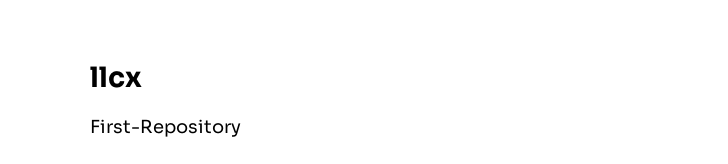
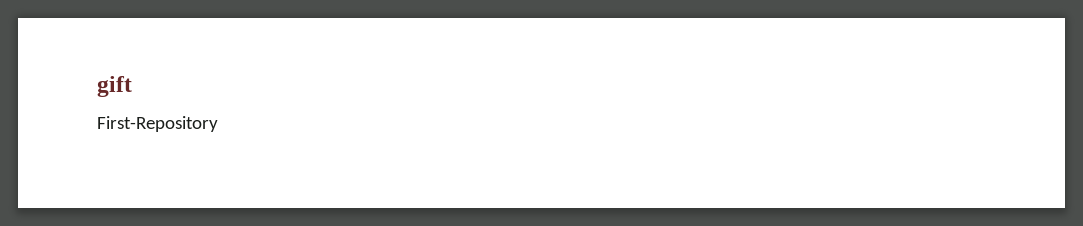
[90,66,142,88] llcx -> [97,76,132,97] gift

